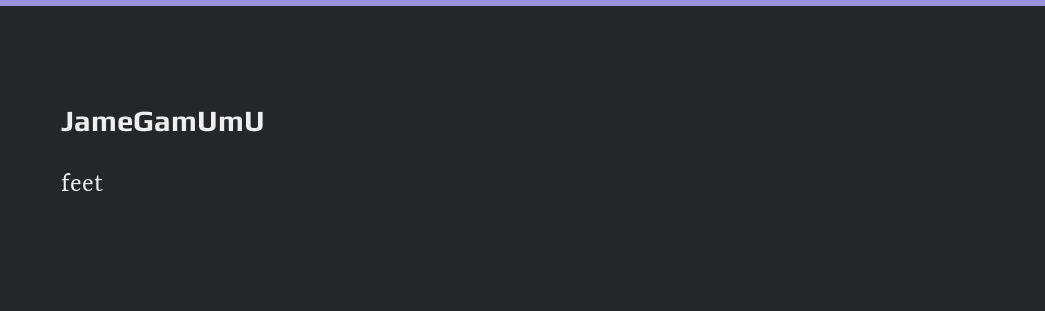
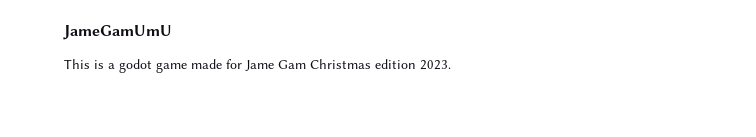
[61,173,103,191] feet -> [64,59,451,73] This is a godot game made for Jame Gam Christmas edition 2023.

